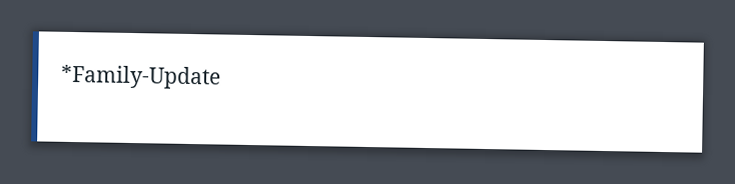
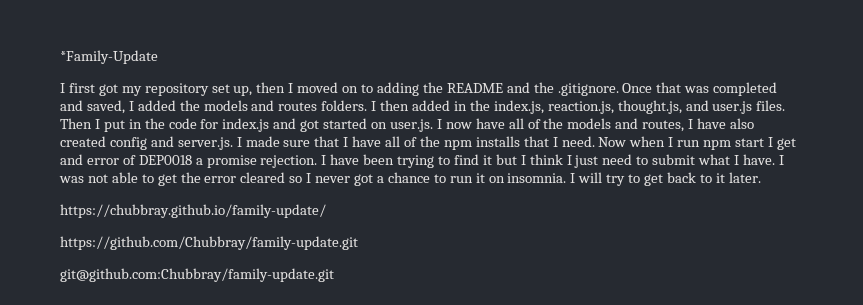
(221, 77) none -> [60,82,778,96] [60,100,786,114] [60,118,754,132] [60,136,796,150] [60,154,784,168] [59,172,761,186] [60,204,326,218] [60,236,358,250] [60,268,334,282] // I first got my repository set up, then I moved on to adding the README and the .gitignore. Once that was completed and saved, I added the models and routes folders. I then added in the index.js, reaction.js, thought.js, and user.js files. Then I put in the code for index.js and got started on user.js. I now have all of the models and routes, I have also created config and server.js. I made sure that I have all of the npm installs that I need. Now when I run npm start I get and error of DEP0018 a promise rejection. I have been trying to find it but I think I just need to submit what I have. I was not able to get the error cleared so I never got a chance to run it on insomnia. I will try to get back to it later. // https://chubbray.github.io/family-update/ // https://github.com/Chubbray/family-update.git // git@github.com:Chubbray/family-update.git

